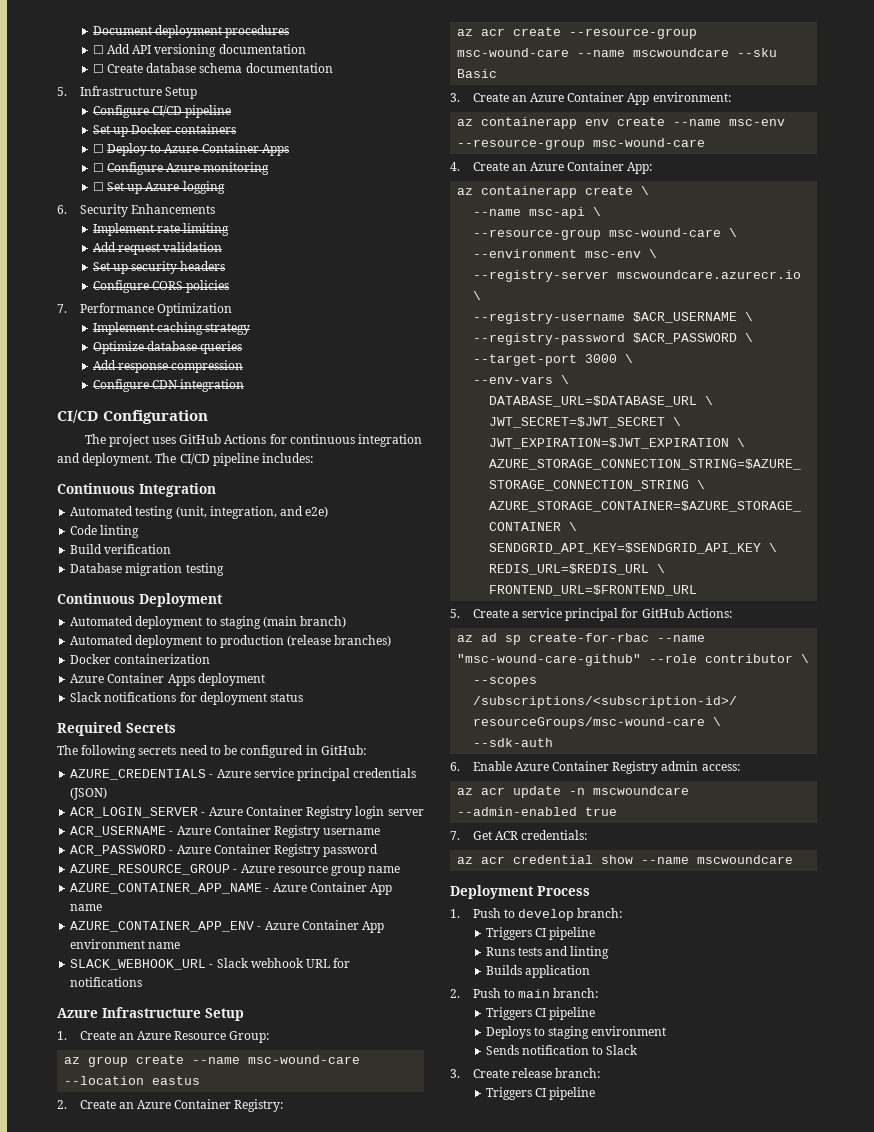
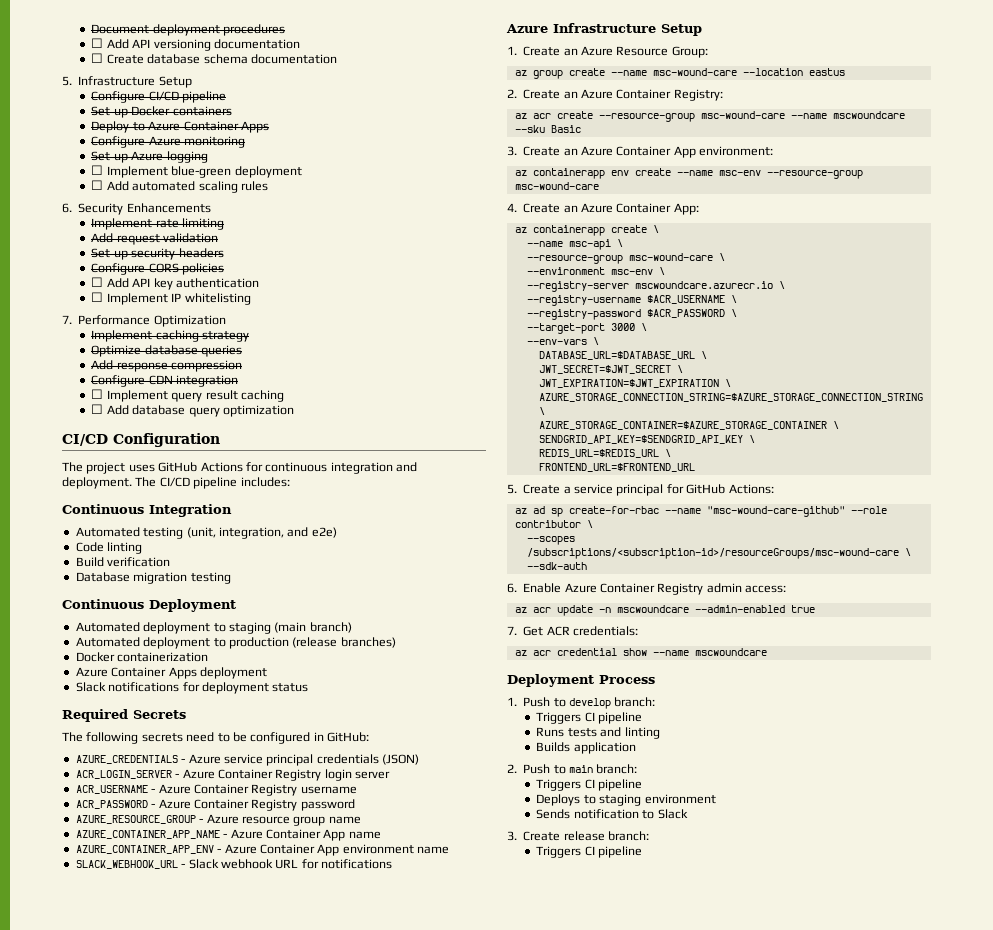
[92,144,104,153] ☐ -> (232, 111) none
[92,163,104,172] ☐ -> (269, 127) none
[92,182,104,191] ☐ -> (246, 142) none
(225, 187) none -> [91,165,302,178] [91,180,268,193] // ☐ Implement blue-green deployment // ☐ Add automated scaling rules
(230, 286) none -> [91,277,259,290] [91,292,251,305] // ☐ Add API key authentication // ☐ Implement IP whitelisting
(245, 385) none -> [91,389,284,402] [91,404,294,417] // ☐ Implement query result caching // ☐ Add database query optimization

